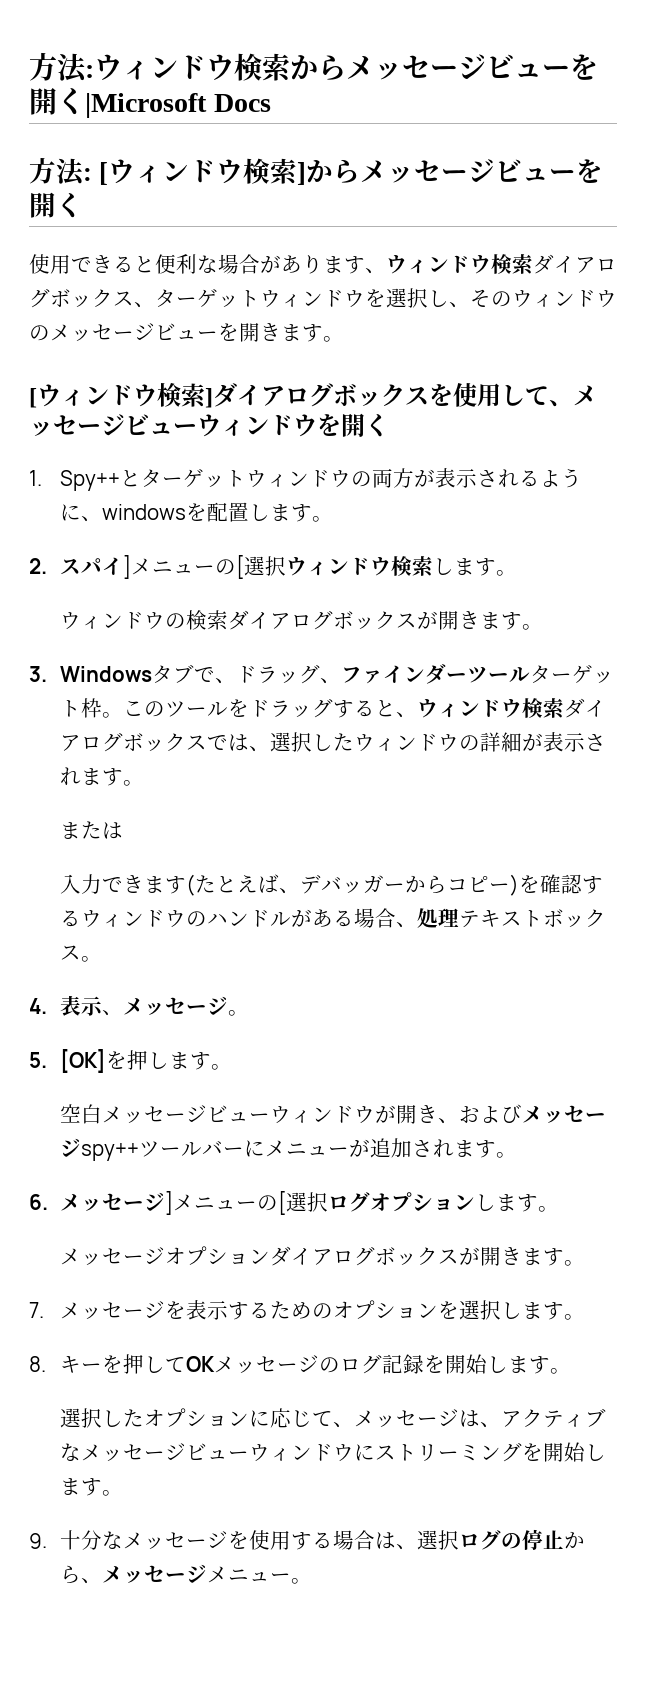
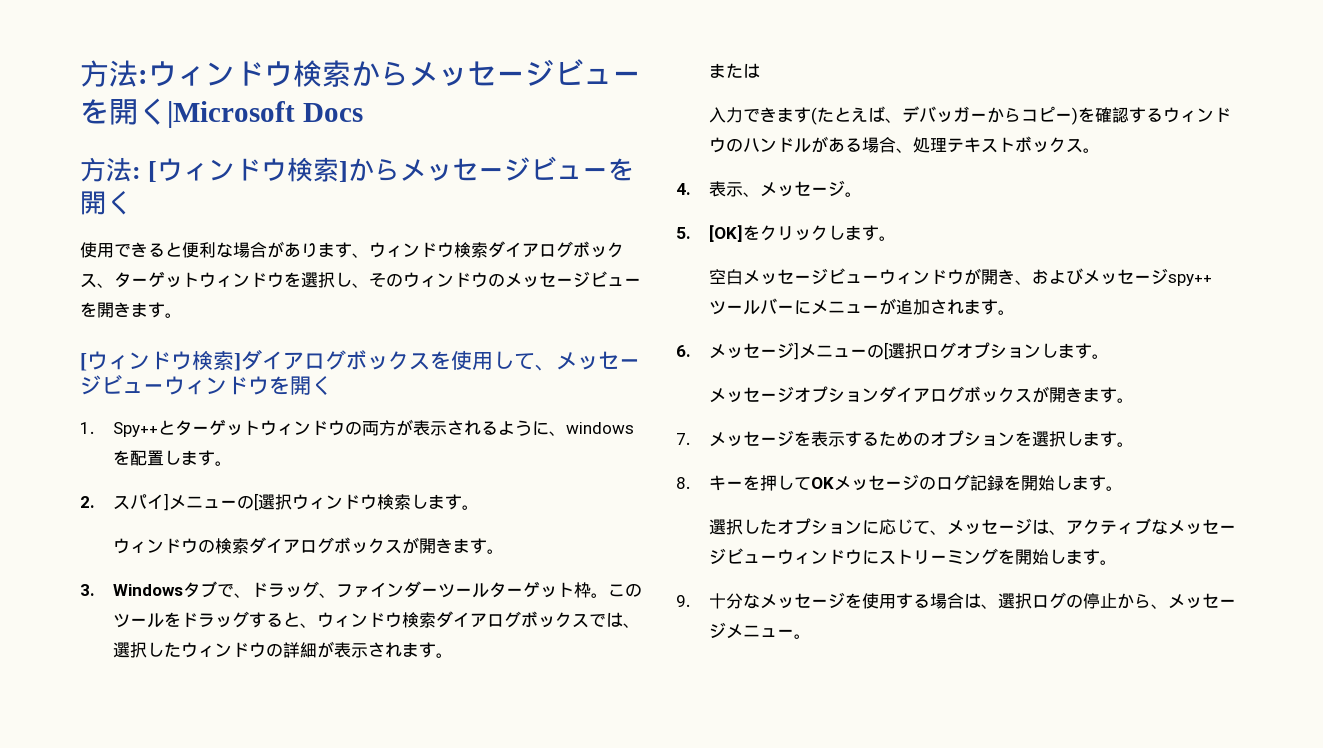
[126,1050,148,1070] 押 -> [760,225,829,241] クリック

